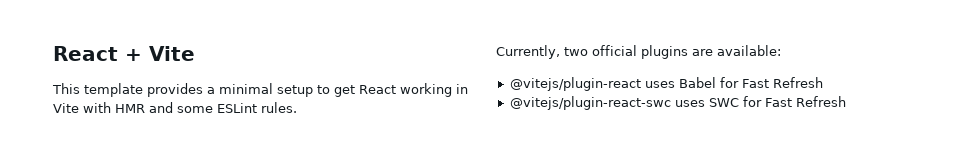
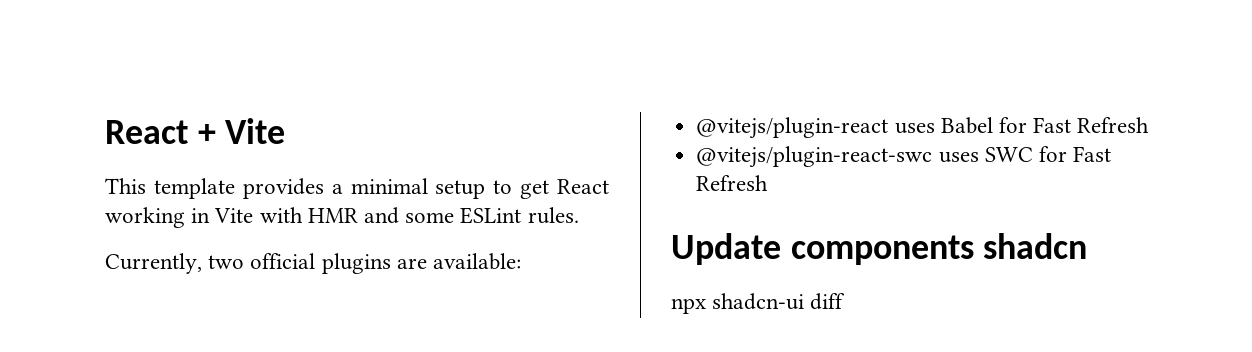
(846, 101) none -> [671,233,1088,265] [671,293,846,314] // Update components shadcn // npx shadcn-ui diff

